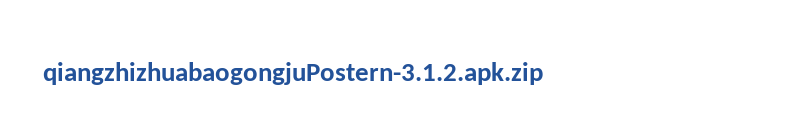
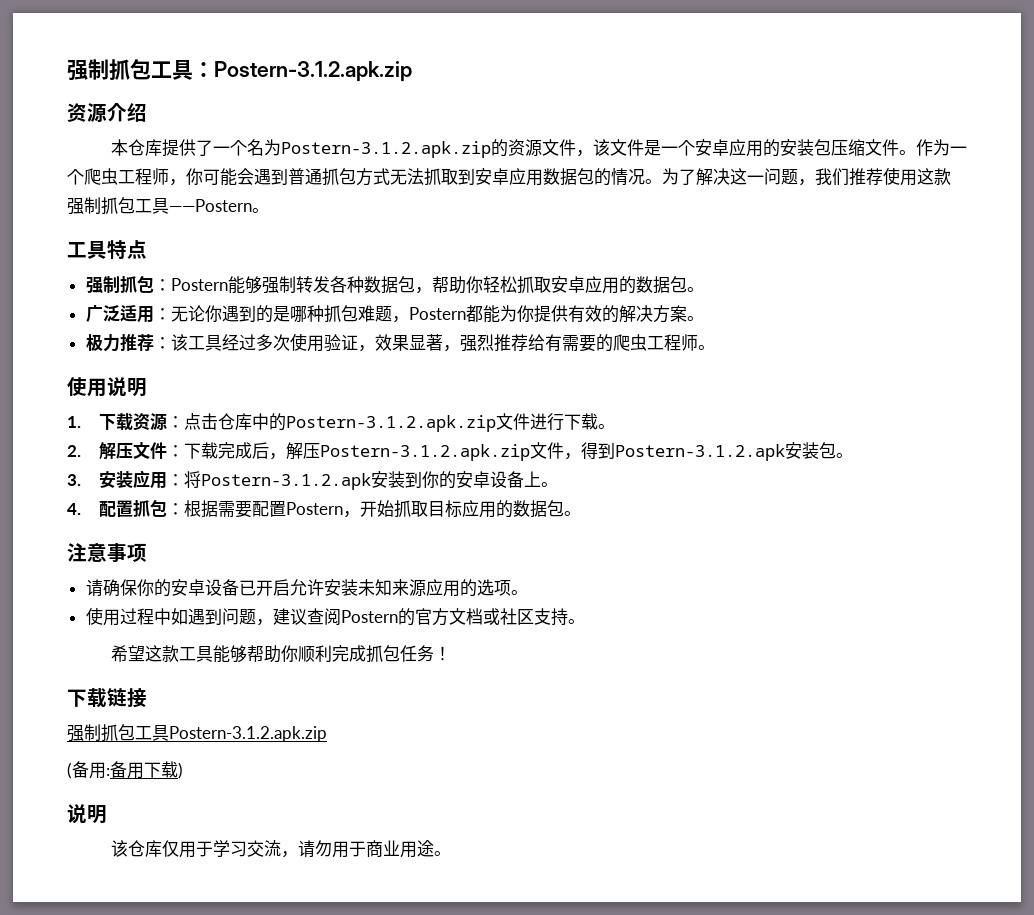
[43,62,543,85] qiangzhizhuabaogongjuPostern-3.1.2.apk.zip -> [67,59,412,82] [67,103,147,123] [110,139,967,158] [67,167,951,186] [67,197,269,215] [67,240,147,260] [85,275,704,294] [85,305,704,323] [85,333,715,352] [67,377,147,397] [67,413,616,432] [67,442,854,461] [67,470,559,490] [67,499,582,518] [67,543,147,562] [85,579,528,597] [85,607,585,626] [110,645,451,663] [67,688,147,708] [67,724,327,742] [67,761,183,779] [67,804,107,824] [110,840,451,858] 强制抓包工具：Postern-3.1.2.apk.zip // 资源介绍 // 本仓库提供了一个名为Postern-3.1.2.apk.zip的资源文件，该文件是一个安卓应用的安装包压缩文件。作为一个爬虫工程师，你可能会遇到普通抓包方式无法抓取到安卓应用数据包的情况。为了解决这一问题，我们推荐使用这款强制抓包工具——Postern。 // 工具特点 // 强制抓包：Postern能够强制转发各种数据包，帮助你轻松抓取安卓应用的数据包。 // 广泛适用：无论你遇到的是哪种抓包难题，Postern都能为你提供有效的解决方案。 // 极力推荐：该工具经过多次使用验证，效果显著，强烈推荐给有需要的爬虫工程师。 // 使用说明 // 1.下载资源：点击仓库中的Postern-3.1.2.apk.zip文件进行下载。 // 2.解压文件：下载完成后，解压Postern-3.1.2.apk.zip文件，得到Postern-3.1.2.apk安装包。 // 3.安装应用：将Postern-3.1.2.apk安装到你的安卓设备上。 // 4.配置抓包：根据需要配置Postern，开始抓取目标应用的数据包。 // 注意事项 // 请确保你的安卓设备已开启允许安装未知来源应用的选项。 // 使用过程中如遇到问题，建议查阅Postern的官方文档或社区支持。 // 希望这款工具能够帮助你顺利完成抓包任务！ // 下载链接 // 强制抓包工具Postern-3.1.2.apk.zip // (备用:备用下载) // 说明 // 该仓库仅用于学习交流，请勿用于商业用途。

